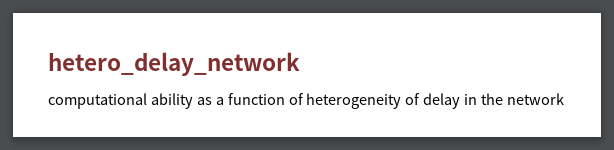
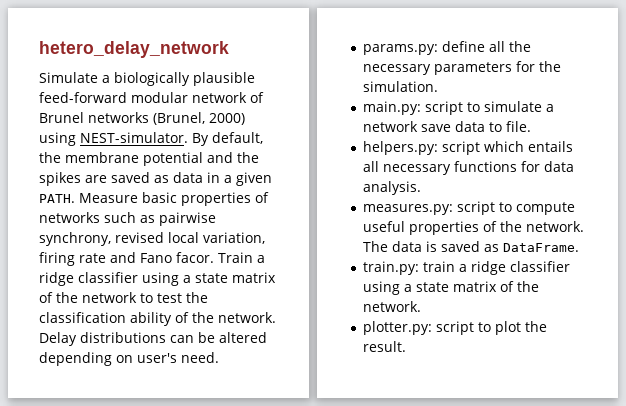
[48,93,565,109] computational ability as a function of heterogeneity of delay in the network -> [39,72,255,86] [39,92,264,103] [39,112,245,125] [39,132,263,146] [39,152,259,166] [39,172,272,186] [39,192,269,206] [39,212,216,226] [39,232,265,246] [39,252,265,266] [39,272,276,286] [39,292,208,303] [39,312,276,326] [39,332,267,346] [39,352,219,366] [362,41,531,55] [362,61,561,75] [362,81,438,92] [362,101,554,115] [362,121,531,132] [362,141,573,155] [362,161,574,175] [362,181,421,195] [362,201,575,215] [362,221,584,235] [362,241,579,252] [362,261,570,275] [362,281,539,295] [362,301,421,312] [362,321,547,335] [362,341,406,352] Simulate a biologically plausible feed-forward modular network of Brunel networks (Brunel, 2000) using NEST-simulator. By default, the membrane potential and the spikes are saved as data in a given PATH. Measure basic properties of networks such as pairwise synchrony, revised local variation, firing rate and Fano facor. Train a ridge classifier using a state matrix of the network to test the classification ability of the network. Delay distributions can be altered depending on user's need. // params.py: define all the necessary parameters for the simulation. // main.py: script to simulate a network save data to file. // helpers.py: script which entails all necessary functions for data analysis. // measures.py: script to compute useful properties of the network. The data is saved as DataFrame. // train.py: train a ridge classifier using a state matrix of the network. // plotter.py: script to plot the result.

